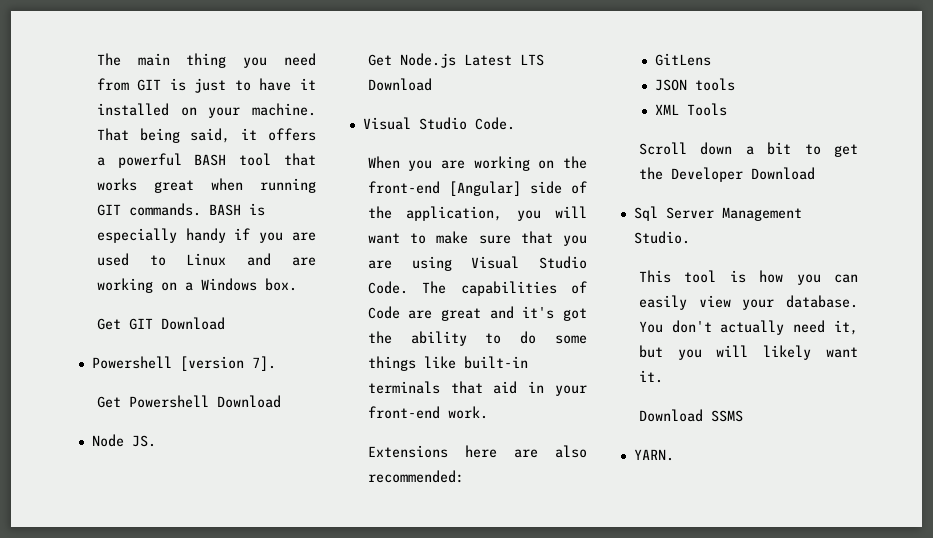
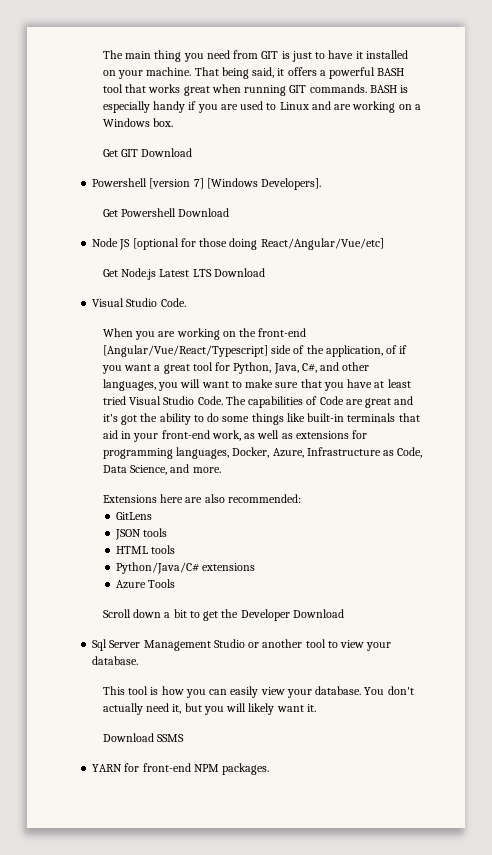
[251,356,276,371] 7]. -> [193,178,322,190] 7] [Windows Developers].
[131,435,156,447] JS. -> [119,238,384,250] JS [optional for those doing React/Angular/Vue/etc]
[448,181,521,196] [Angular] -> [102,345,268,357] [Angular/Vue/React/Typescript]
(503, 213) none -> [386,345,408,354] [101,362,370,374] [102,379,156,391] of if you want a great tool for Python, Java, C#, and other languages,
[367,256,452,271] are using -> [347,379,411,388] [102,396,126,405] have at least tried
[447,406,488,419] work. -> [211,430,368,441] [102,447,423,459] [102,464,221,475] work, as well as extensions for programming languages, Docker, Azure, Infrastructure as Code, Data Science, and more.
[654,104,679,115] XML -> [116,545,176,554] [116,562,256,574] [116,580,147,589] HTML tools // Python/Java/C# extensions // Azure
[633,231,690,244] Studio. -> [213,639,392,651] [92,656,139,665] Studio or another tool to view your database.
[633,449,674,461] YARN. -> [92,763,270,775] YARN for front-end NPM packages.

